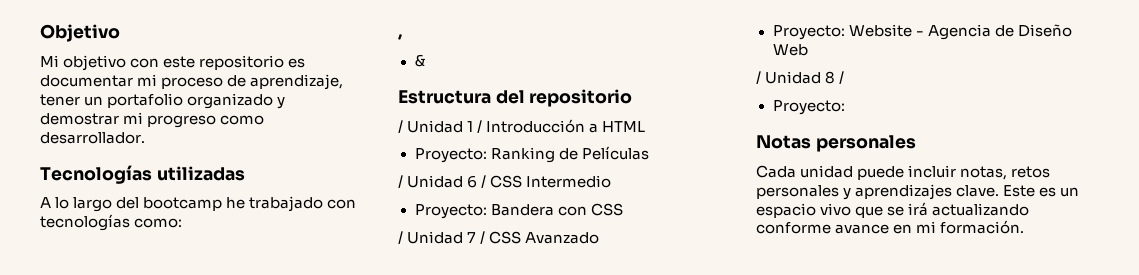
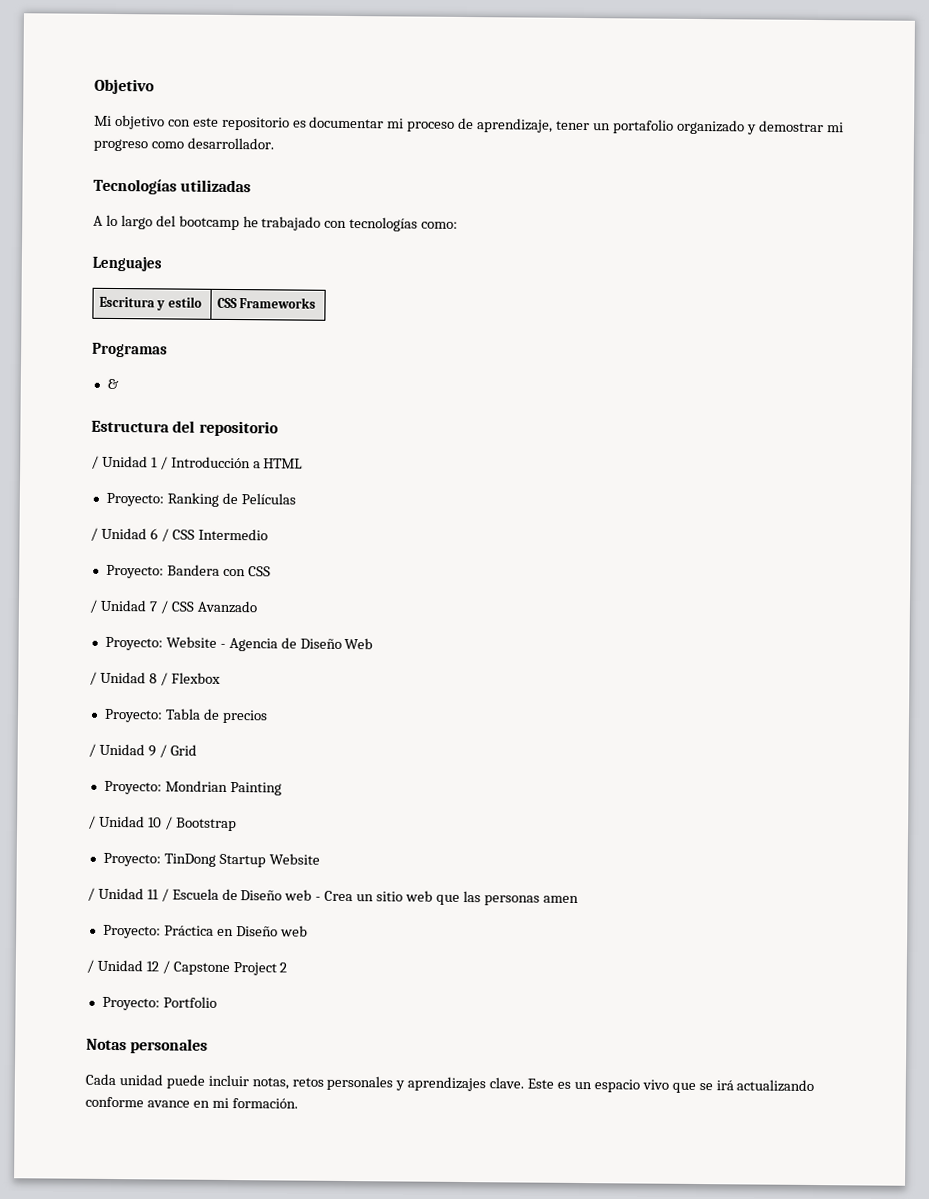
[398,34,402,40] , -> [92,255,162,272] [98,296,202,311] [216,297,317,309] [92,342,168,358] Lenguajes // Escritura y estilo | CSS Frameworks // Programas
[772,100,845,115] // Proyecto: -> [170,672,221,684] [103,708,268,724] [88,743,197,758] [103,780,282,796] [88,815,237,832] [102,852,320,868] [87,887,579,906] [102,924,308,939] [86,959,288,976] [101,996,217,1011] Flexbox // Proyecto: Tabla de precios // / Unidad 9 / Grid // Proyecto: Mondrian Painting // / Unidad 10 / Bootstrap // Proyecto: TinDong Startup Website // / Unidad 11 / Escuela de Diseño web - Crea un sitio web que las personas amen // Proyecto: Práctica en Diseño web // / Unidad 12 / Capstone Project 2 // Proyecto: Portfolio

